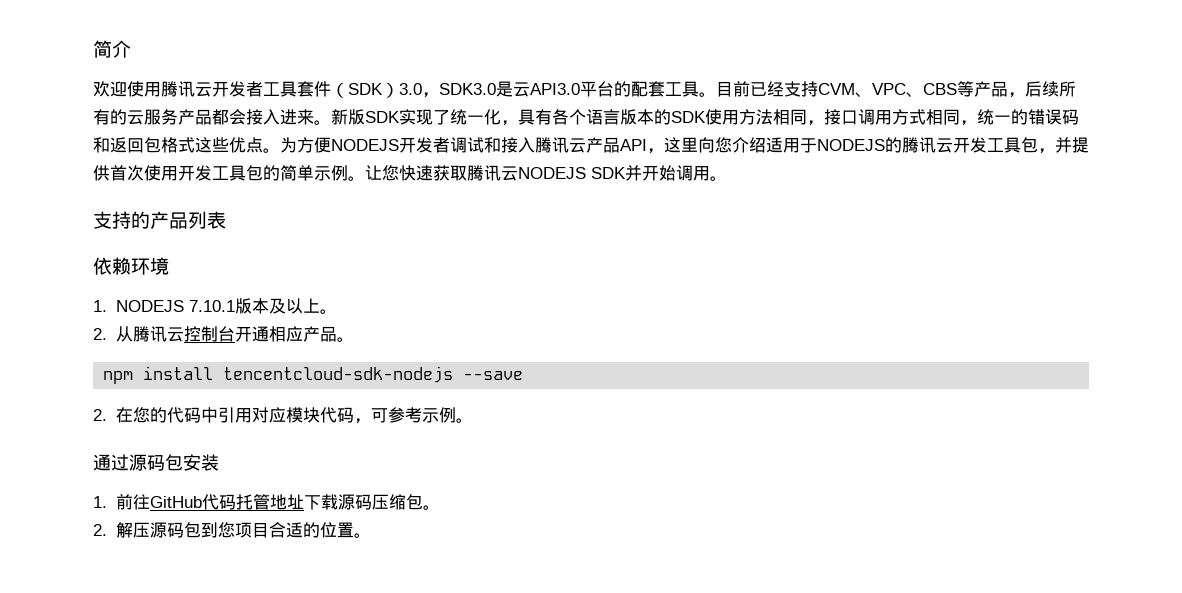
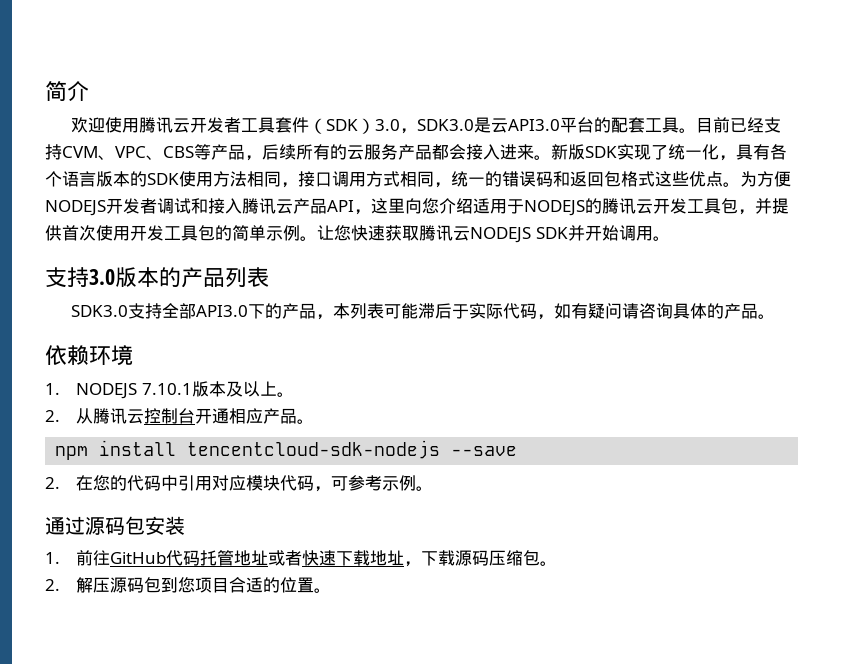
(131, 220) none -> [89,267,159,287] 3.0版本
(226, 220) none -> [71,303,776,320] // SDK3.0支持全部API3.0下的产品，本列表可能滞后于实际代码，如有疑问请咨询具体的产品。
(304, 502) none -> [268,550,422,567] 或者快速下载地址，

